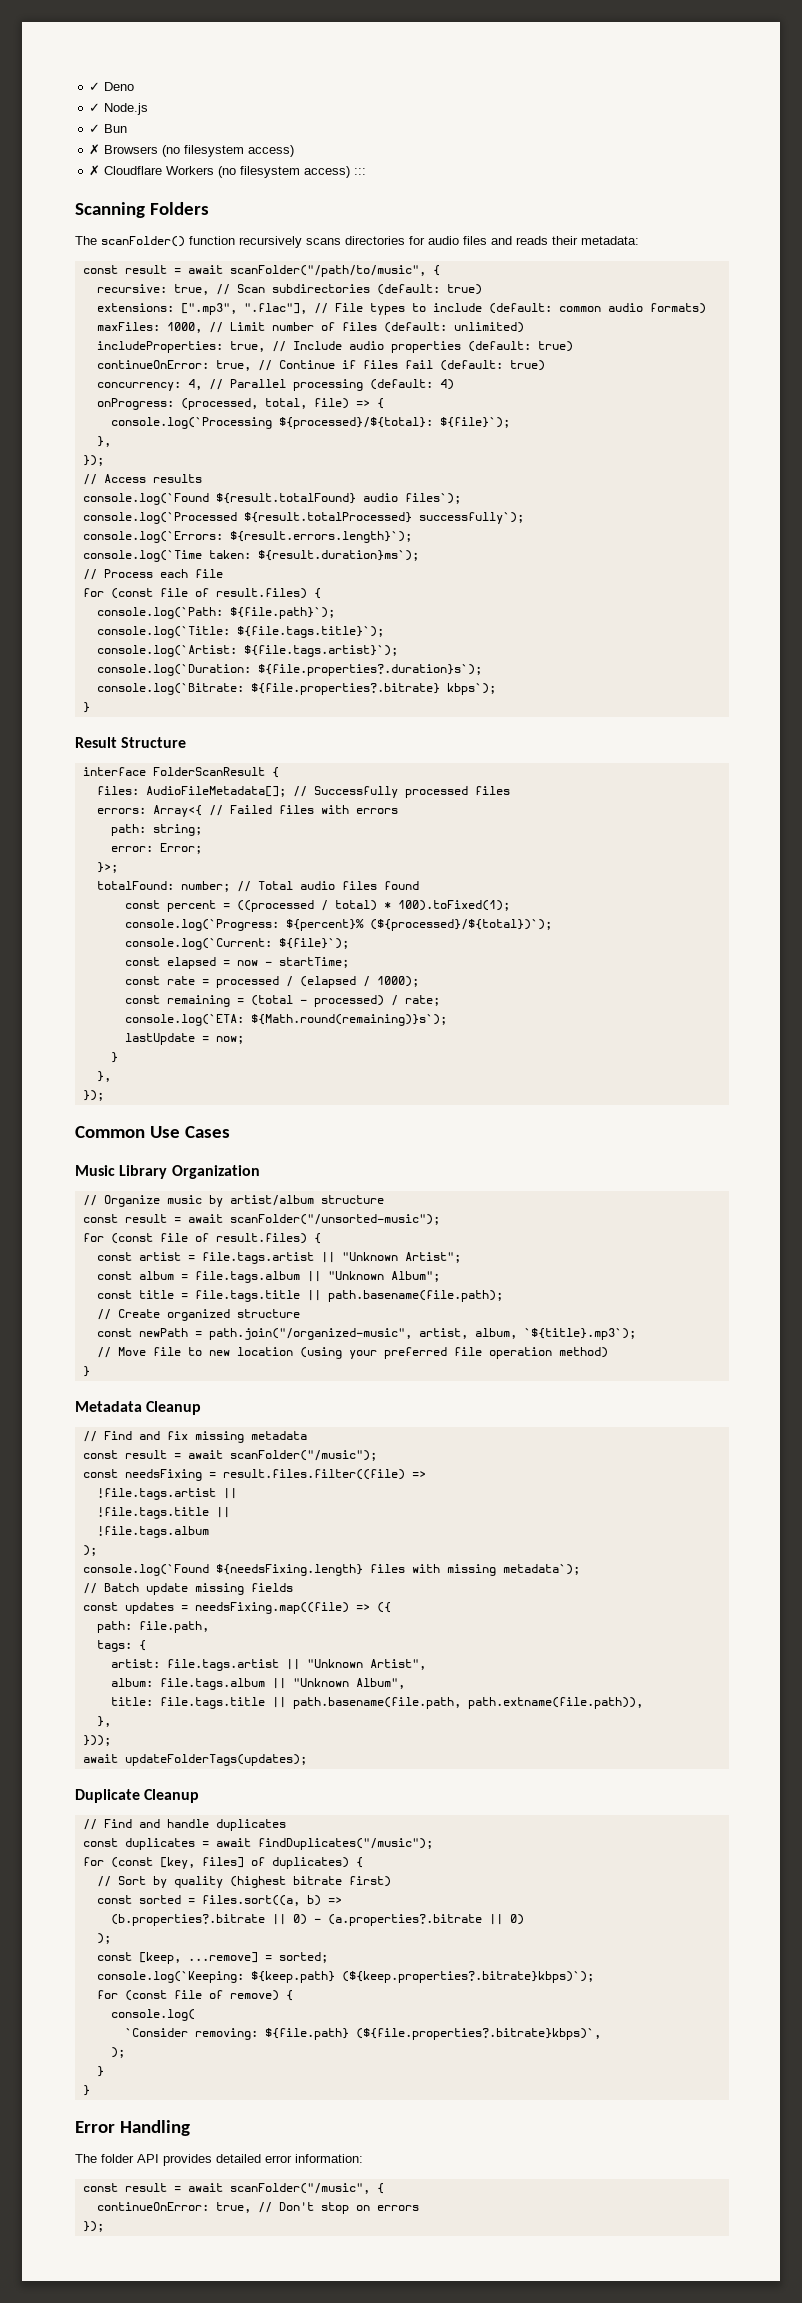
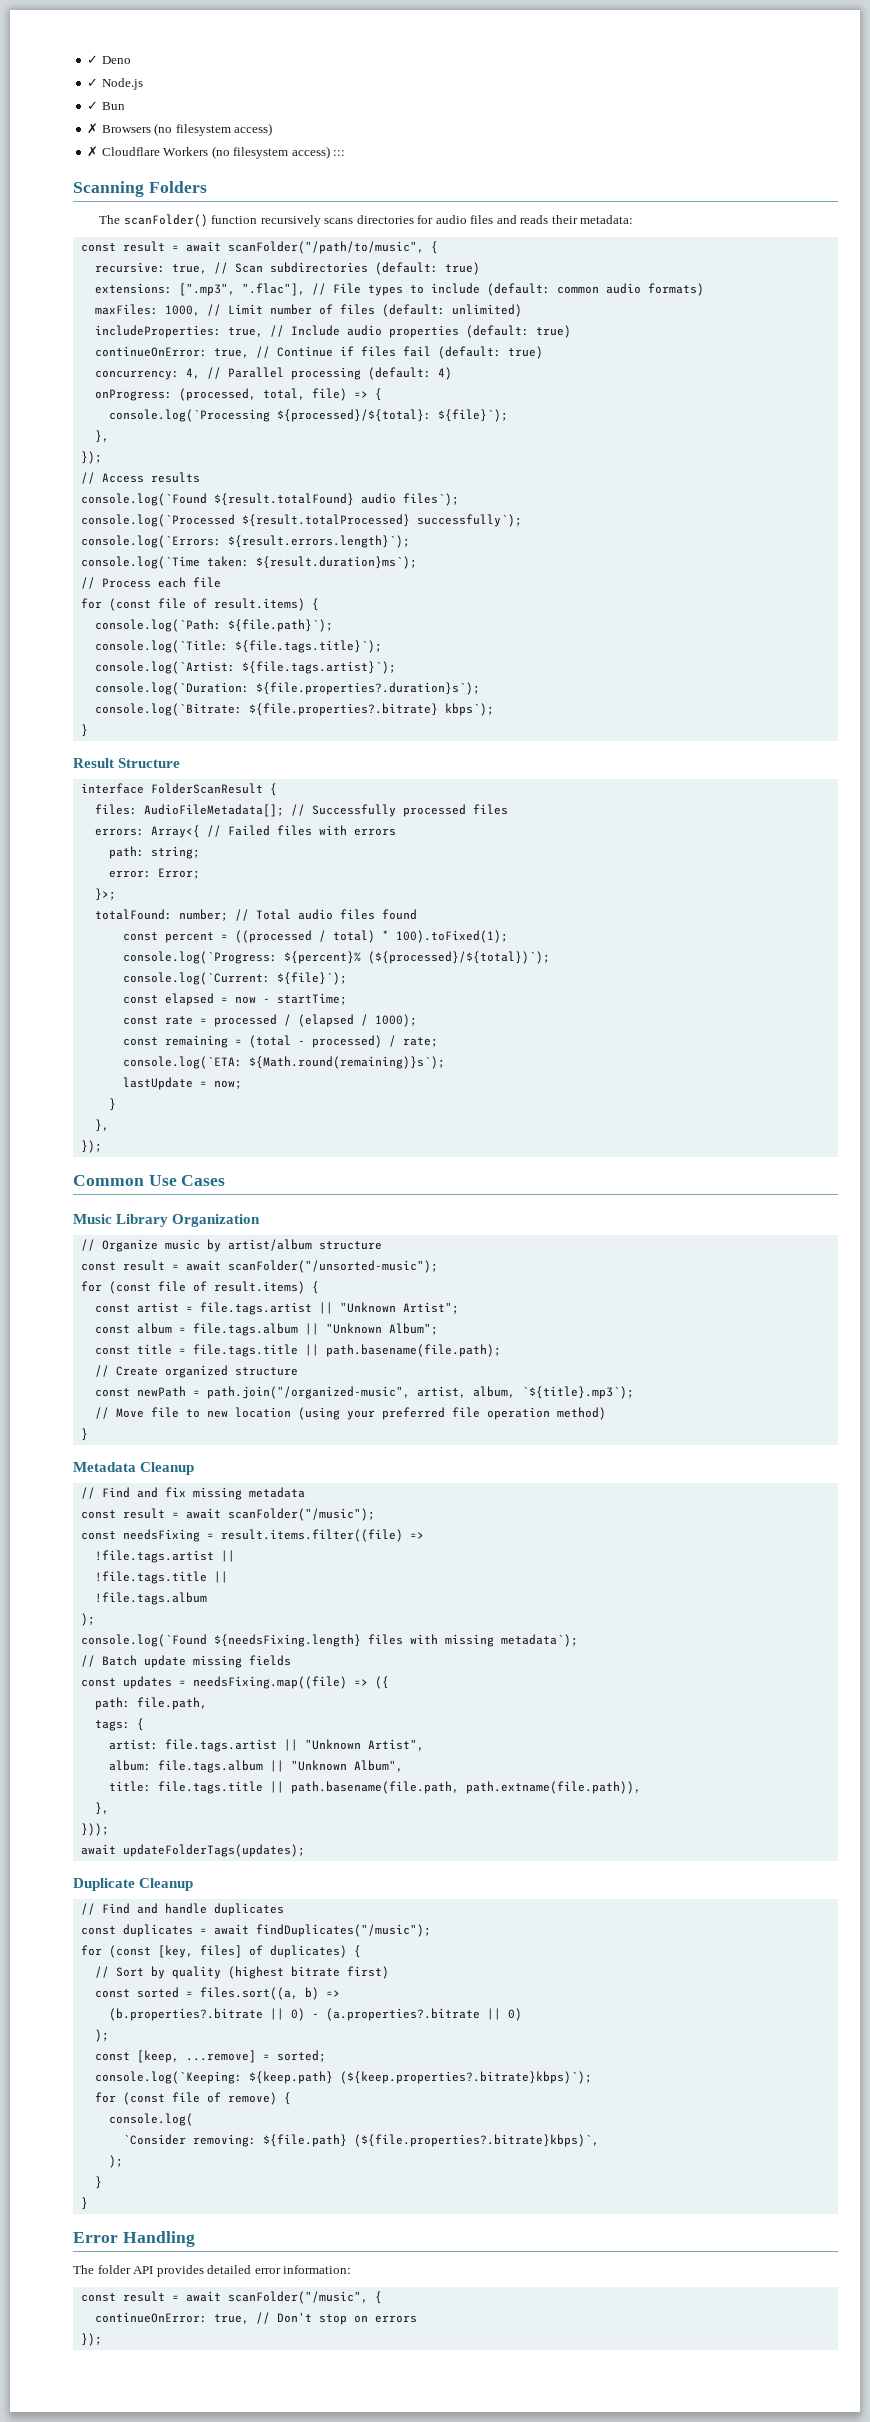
[215,588,307,599] result.files) -> [213,598,305,611] result.items)
[215,1233,307,1244] result.files) -> [213,1281,305,1294] result.items)
[222,1469,405,1480] result.files.filter((file) -> [220,1529,403,1542] result.items.filter((file)

